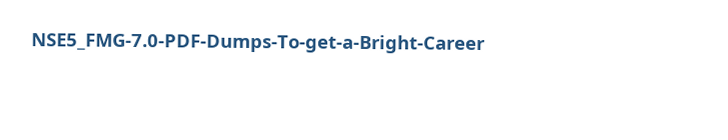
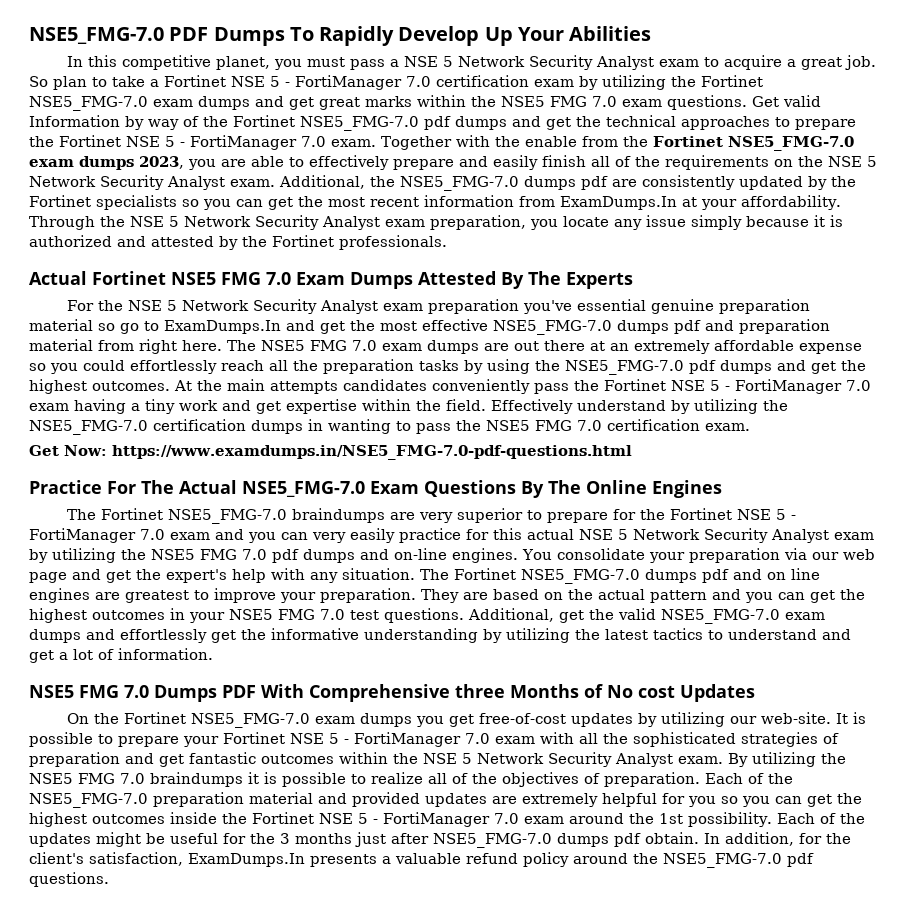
[31,32,486,55] NSE5_FMG-7.0-PDF-Dumps-To-get-a-Bright-Career -> [29,26,652,46] [67,55,877,70] [29,75,763,90] [29,95,821,111] [29,115,856,131] [29,135,854,151] [29,155,877,170] [29,175,856,191] [29,195,841,210] [29,215,843,230] [29,235,447,250] [29,271,633,289] [67,299,811,314] [29,319,830,335] [29,339,862,354] [29,359,866,375] [29,379,871,394] [29,399,788,414] [29,419,750,435] [29,445,632,460] [29,480,722,498] [67,508,797,524] [29,528,874,543] [29,548,875,563] [29,568,820,584] [29,588,865,603] [29,608,825,624] [29,628,851,643] [29,648,213,663] [29,684,755,702] [67,712,867,728] [29,732,839,747] [29,752,846,767] [29,772,793,787] [29,792,862,808] [29,812,865,827] [29,832,851,848] [29,852,814,868] [29,872,109,887] NSE5_FMG-7.0 PDF Dumps To Rapidly Develop Up Your Abilities // In this competitive planet, you must pass a NSE 5 Network Security Analyst exam to acquire a great job. So plan to take a Fortinet NSE 5 - FortiManager 7.0 certification exam by utilizing the Fortinet NSE5_FMG-7.0 exam dumps and get great marks within the NSE5 FMG 7.0 exam questions. Get valid Information by way of the Fortinet NSE5_FMG-7.0 pdf dumps and get the technical approaches to prepare the Fortinet NSE 5 - FortiManager 7.0 exam. Together with the enable from the Fortinet NSE5_FMG-7.0 exam dumps 2023, you are able to effectively prepare and easily finish all of the requirements on the NSE 5 Network Security Analyst exam. Additional, the NSE5_FMG-7.0 dumps pdf are consistently updated by the Fortinet specialists so you can get the most recent information from ExamDumps.In at your affordability. Through the NSE 5 Network Security Analyst exam preparation, you locate any issue simply because it is authorized and attested by the Fortinet professionals. // Actual Fortinet NSE5 FMG 7.0 Exam Dumps Attested By The Experts // For the NSE 5 Network Security Analyst exam preparation you've essential genuine preparation material so go to ExamDumps.In and get the most effective NSE5_FMG-7.0 dumps pdf and preparation material from right here. The NSE5 FMG 7.0 exam dumps are out there at an extremely affordable expense so you could effortlessly reach all the preparation tasks by using the NSE5_FMG-7.0 pdf dumps and get the highest outcomes. At the main attempts candidates conveniently pass the Fortinet NSE 5 - FortiManager 7.0 exam having a tiny work and get expertise within the field. Effectively understand by utilizing the NSE5_FMG-7.0 certification dumps in wanting to pass the NSE5 FMG 7.0 certification exam. // Get Now: https://www.examdumps.in/NSE5_FMG-7.0-pdf-questions.html // Practice For The Actual NSE5_FMG-7.0 Exam Questions By The Online Engines // The Fortinet NSE5_FMG-7.0 braindumps are very superior to prepare for the Fortinet NSE 5 - FortiManager 7.0 exam and you can very easily practice for this actual NSE 5 Network Security Analyst exam by utilizing the NSE5 FMG 7.0 pdf dumps and on-line engines. You consolidate your preparation via our web page and get the expert's help with any situation. The Fortinet NSE5_FMG-7.0 dumps pdf and on line engines are greatest to improve your preparation. They are based on the actual pattern and you can get the highest outcomes in your NSE5 FMG 7.0 test questions. Additional, get the valid NSE5_FMG-7.0 exam dumps and effortlessly get the informative understanding by utilizing the latest tactics to understand and get a lot of information. // NSE5 FMG 7.0 Dumps PDF With Comprehensive three Months of No cost Updates // On the Fortinet NSE5_FMG-7.0 exam dumps you get free-of-cost updates by utilizing our web-site. It is possible to prepare your Fortinet NSE 5 - FortiManager 7.0 exam with all the sophisticated strategies of preparation and get fantastic outcomes within the NSE 5 Network Security Analyst exam. By utilizing the NSE5 FMG 7.0 braindumps it is possible to realize all of the objectives of preparation. Each of the NSE5_FMG-7.0 preparation material and provided updates are extremely helpful for you so you can get the highest outcomes inside the Fortinet NSE 5 - FortiManager 7.0 exam around the 1st possibility. Each of the updates might be useful for the 3 months just after NSE5_FMG-7.0 dumps pdf obtain. In addition, for the client's satisfaction, ExamDumps.In presents a valuable refund policy around the NSE5_FMG-7.0 pdf questions.

